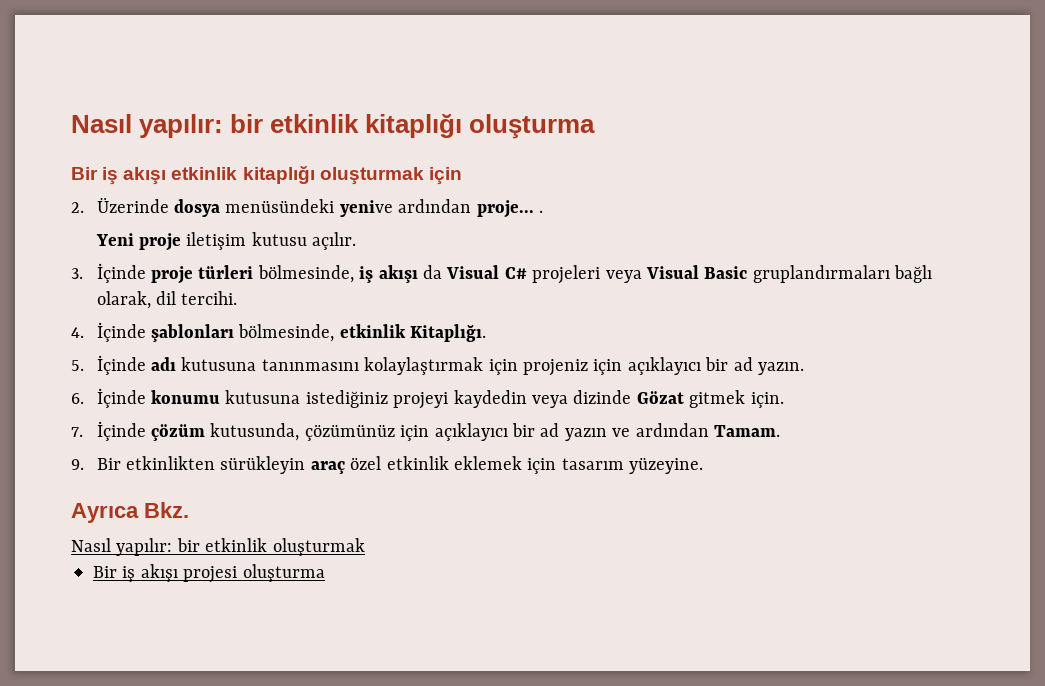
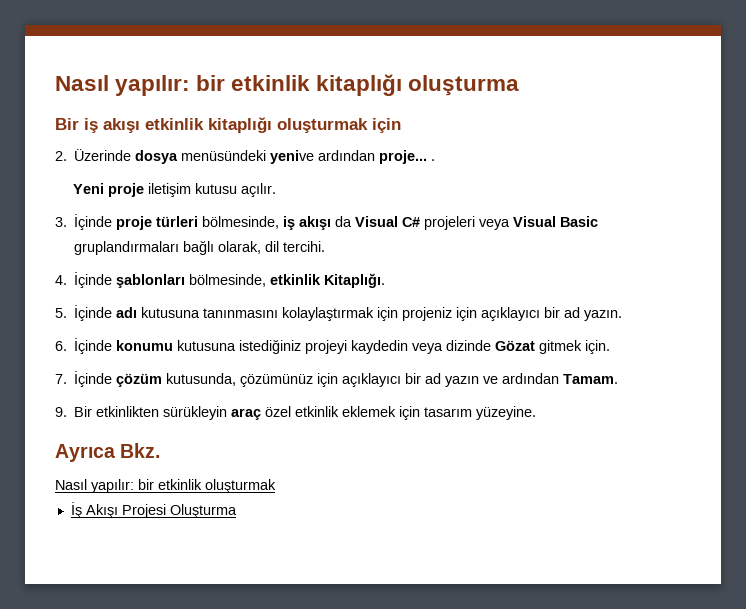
[93,564,325,583] Bir iş akışı projesi oluşturma -> [70,502,237,518] İş Akışı Projesi Oluşturma

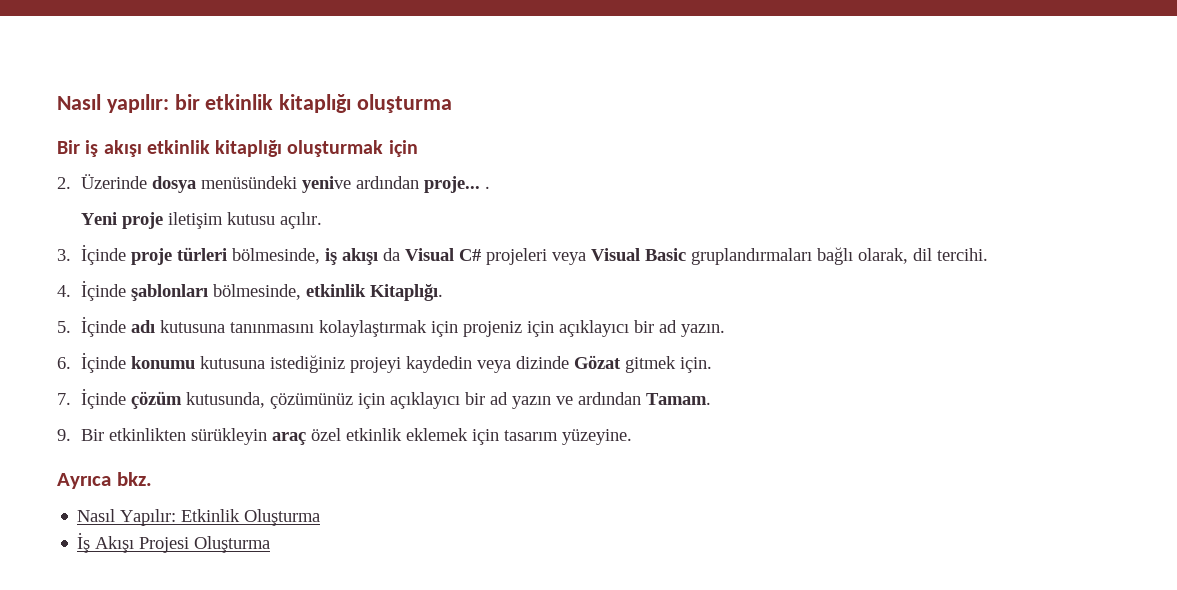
[120,443,161,458] [55,479,276,493] Bkz. // Nasıl yapılır: bir etkinlik oluşturmak -> [116,472,152,486] [77,509,321,526] bkz. // Nasıl Yapılır: Etkinlik Oluşturma

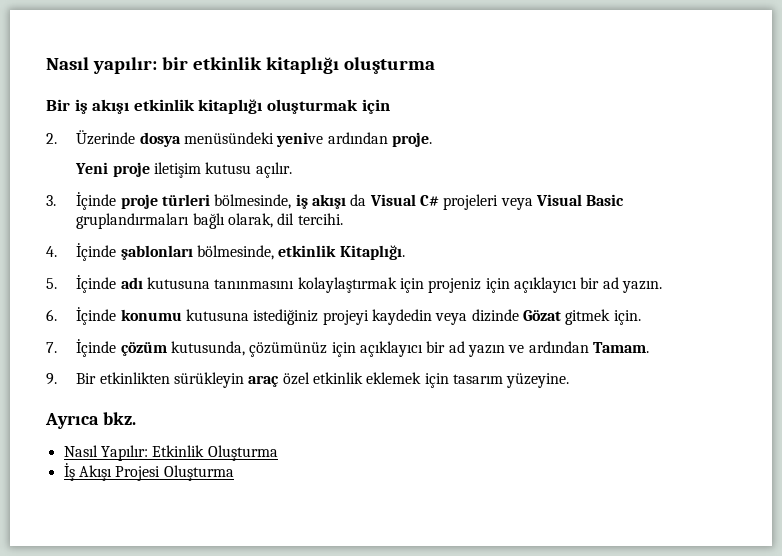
[424,176,491,193] proje... . -> [391,132,432,147] proje.

